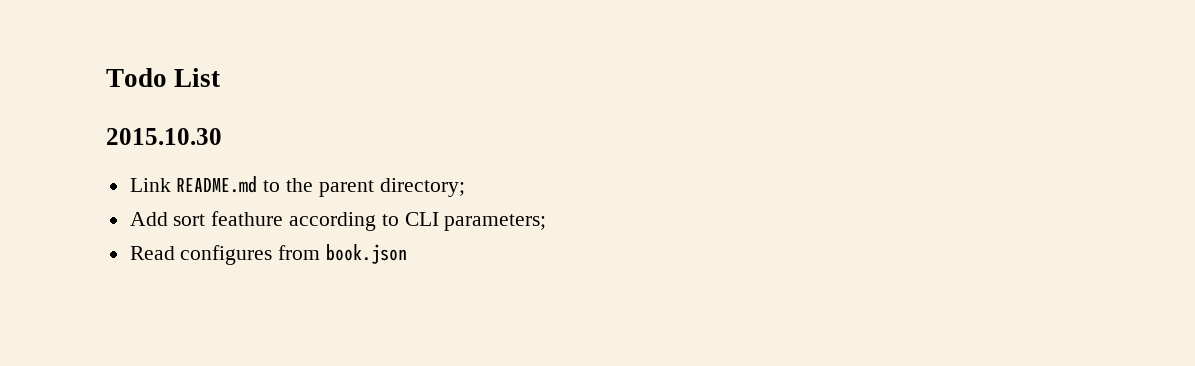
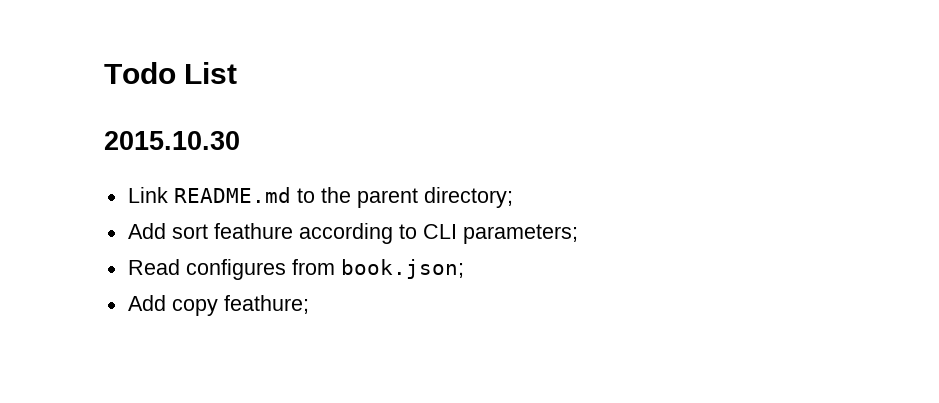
[326,244,408,264] book.json -> [340,259,464,279] [127,295,309,316] book.json; // Add copy feathure;

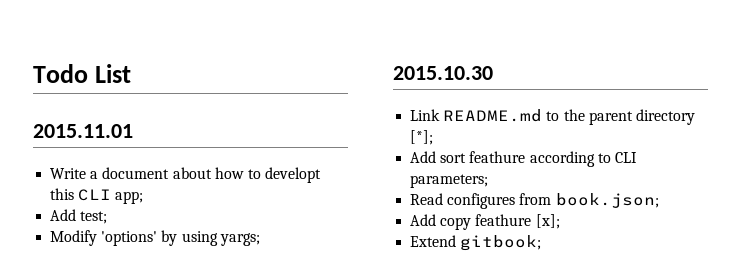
(238, 73) none -> [33,124,133,138] [50,167,322,183] [50,188,144,204] [50,209,108,224] [50,230,260,246] // 2015.11.01 // Write a document about how to developt this CLI app; // Add test; // Modify 'options' by using yargs;
[423,187,513,208] directory; -> [635,109,695,125] [410,130,434,145] directory [*];
[223,295,309,314] feathure; -> [475,214,560,229] [410,235,542,251] feathure [x]; // Extend gitbook;

